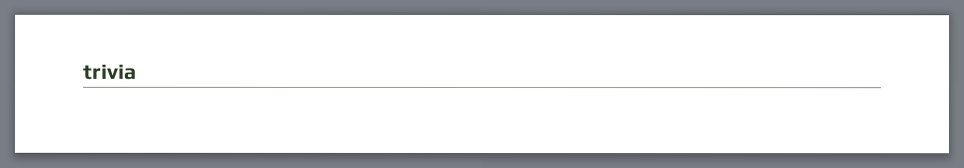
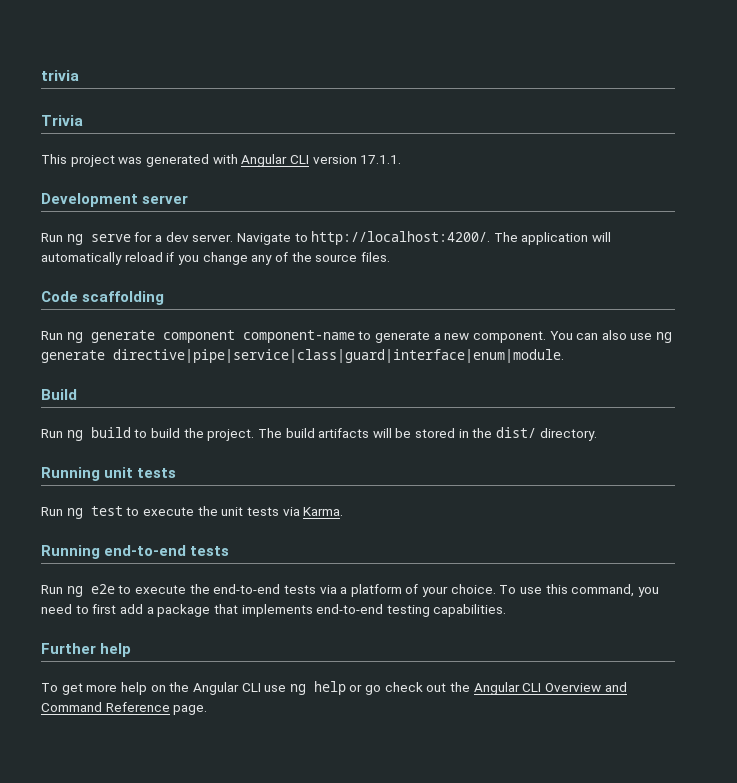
(137, 71) none -> [41,115,83,126] [41,154,402,167] [41,193,189,207] [41,231,612,245] [41,252,390,265] [41,291,165,305] [41,330,673,343] [41,349,564,363] [41,389,77,400] [41,427,597,441] [41,467,177,481] [41,506,344,519] [41,545,230,559] [41,584,659,597] [41,604,507,617] [41,643,132,657] [41,681,627,695] [41,702,208,715] // Trivia // This project was generated with Angular CLI version 17.1.1. // Development server // Run ng serve for a dev server. Navigate to http://localhost:4200/. The application will automatically reload if you change any of the source files. // Code scaffolding // Run ng generate component component-name to generate a new component. You can also use ng generate directive|pipe|service|class|guard|interface|enum|module. // Build // Run ng build to build the project. The build artifacts will be stored in the dist/ directory. // Running unit tests // Run ng test to execute the unit tests via Karma. // Running end-to-end tests // Run ng e2e to execute the end-to-end tests via a platform of your choice. To use this command, you need to first add a package that implements end-to-end testing capabilities. // Further help // To get more help on the Angular CLI use ng help or go check out the Angular CLI Overview and Command Reference page.

